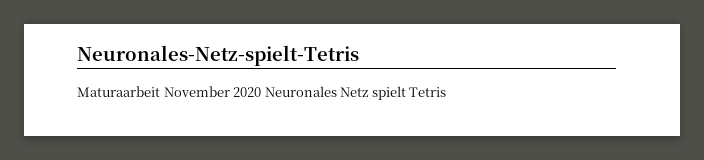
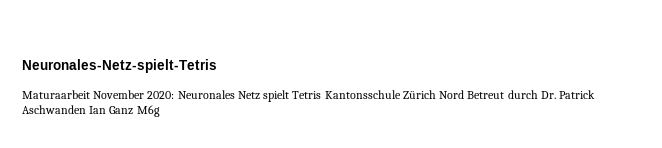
[233,87,262,97] 2020 -> [147,91,175,99] 2020:
(447, 92) none -> [324,90,596,99] [22,105,160,117] Kantonsschule Zürich Nord Betreut durch Dr. Patrick Aschwanden Ian Ganz M6g

